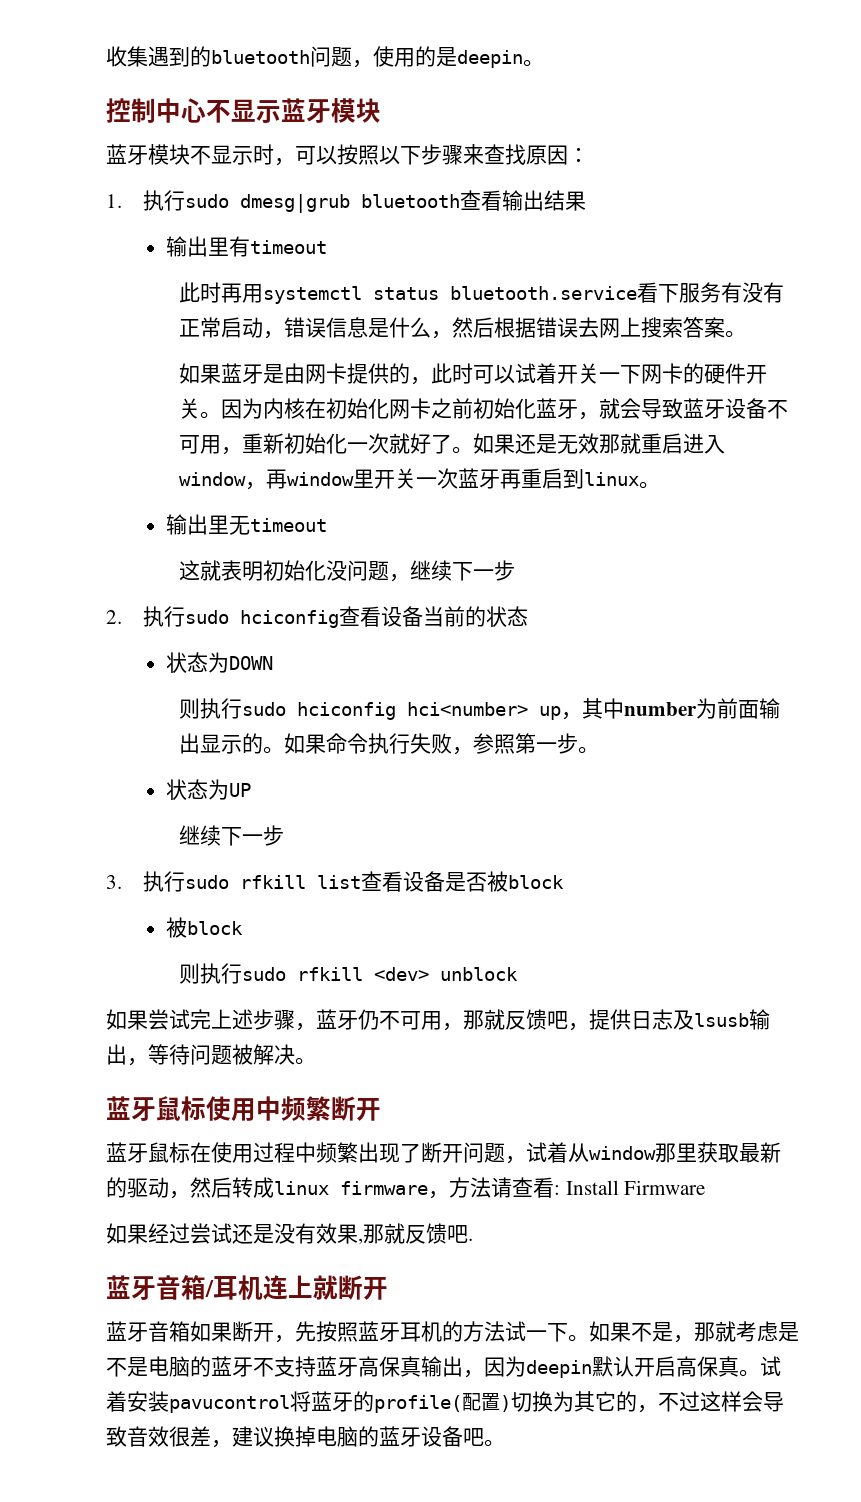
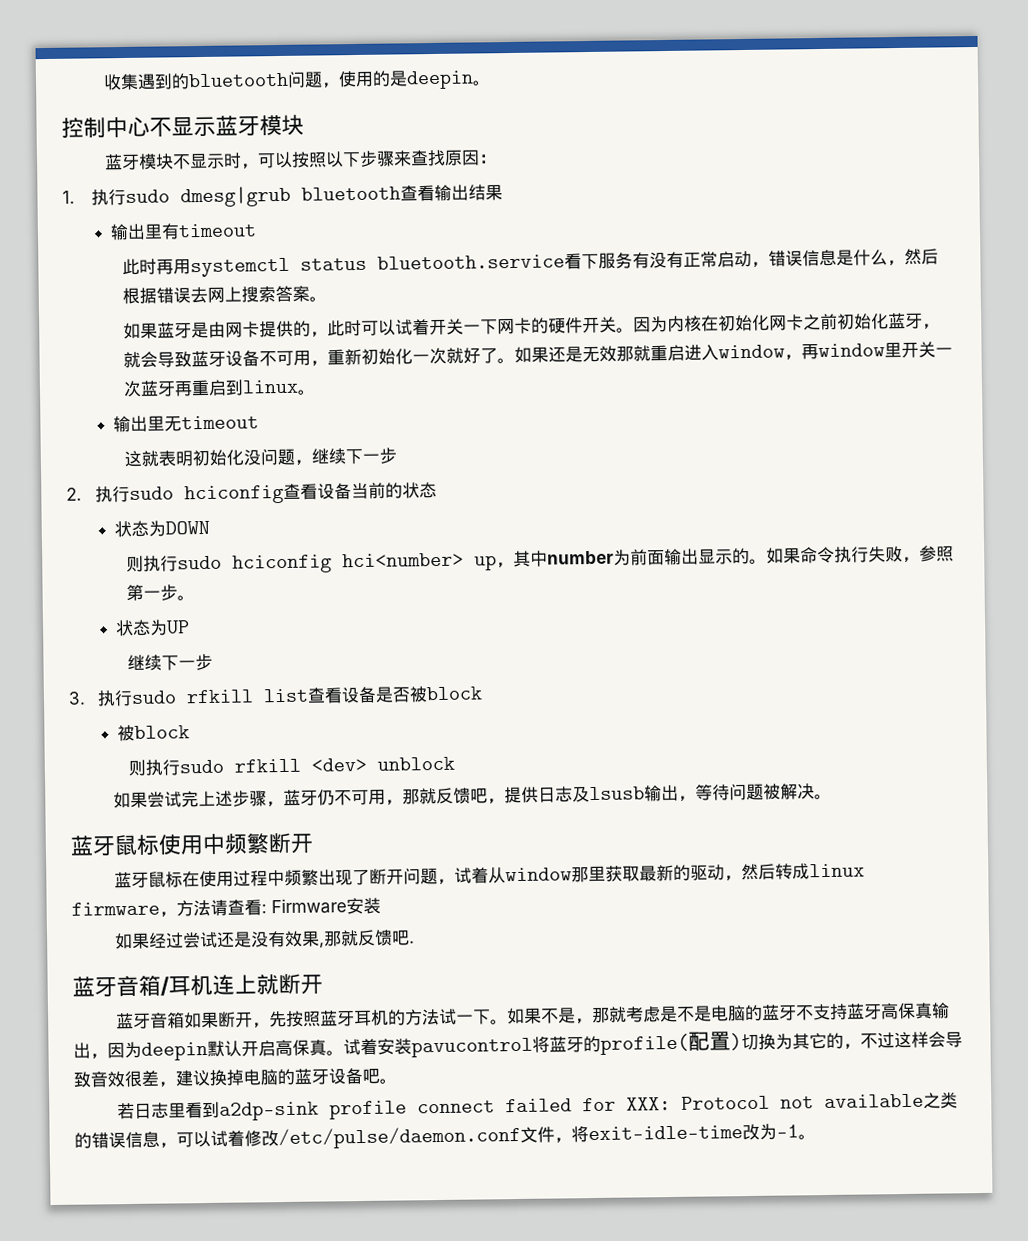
[565,1180,619,1195] Install -> (267, 909) none
(706, 1187) none -> [346,897,381,915] 安装
(505, 1443) none -> [116,1092,958,1121] [74,1123,816,1150] // 若日志里看到a2dp-sink profile connect failed for XXX: Protocol not available之类的错误信息，可以试着修改/etc/pulse/daemon.conf文件，将exit-idle-time改为-1。

